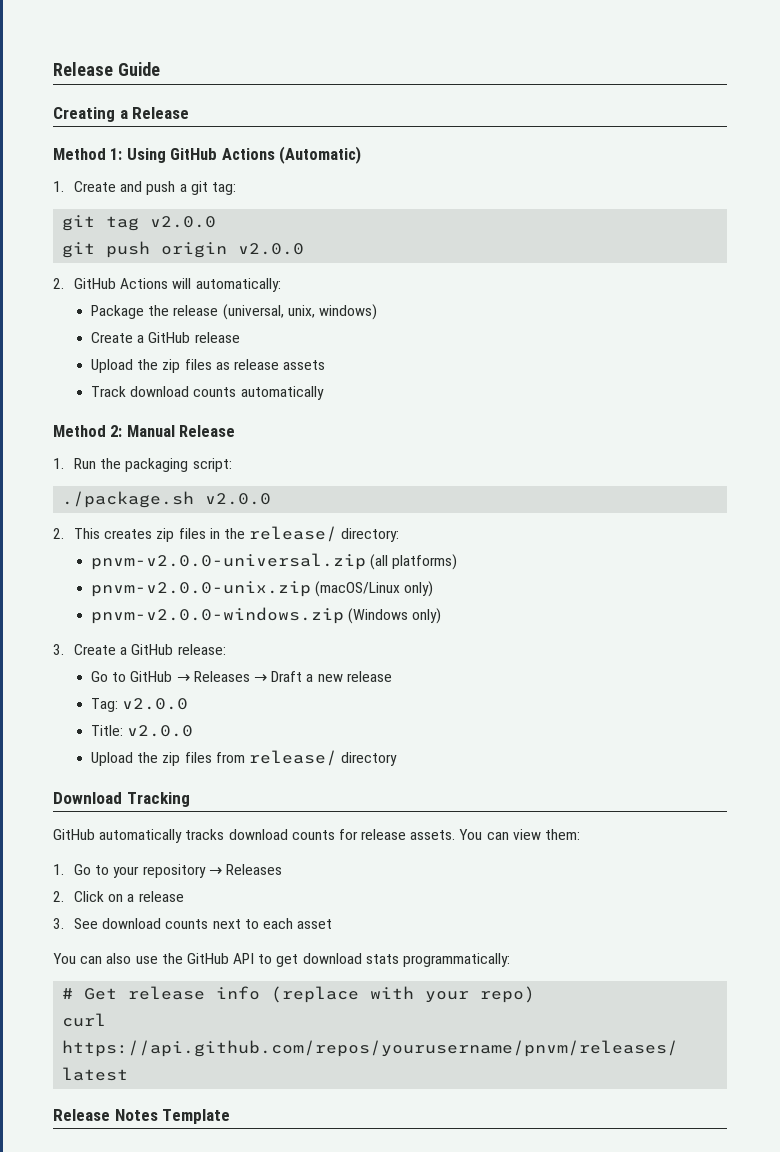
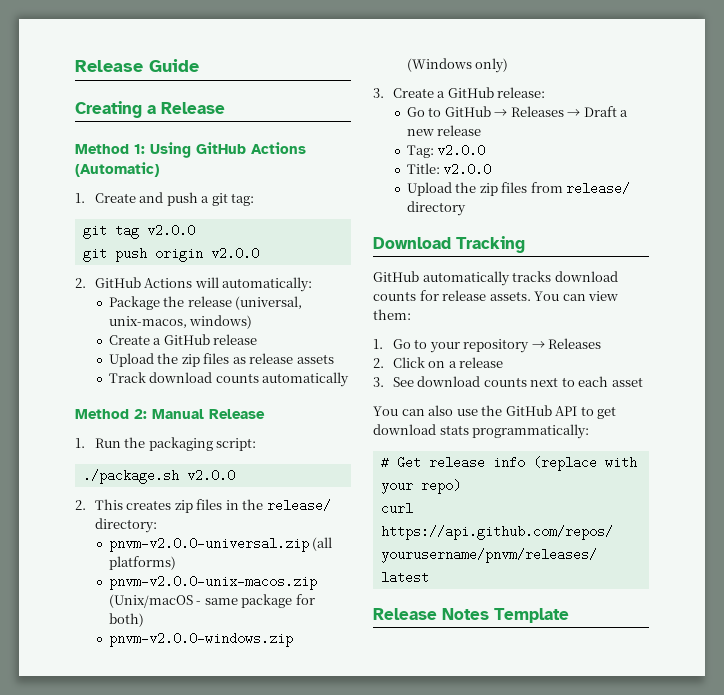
[287,305,315,318] unix, -> [108,316,187,328] unix-macos,
[91,581,434,597] pnvm-v2.0.0-unix.zip (macOS/Linux only) -> [108,575,317,590] [108,594,315,608] [108,613,144,627] pnvm-v2.0.0-unix-macos.zip (Unix/macOS - same package for both)

